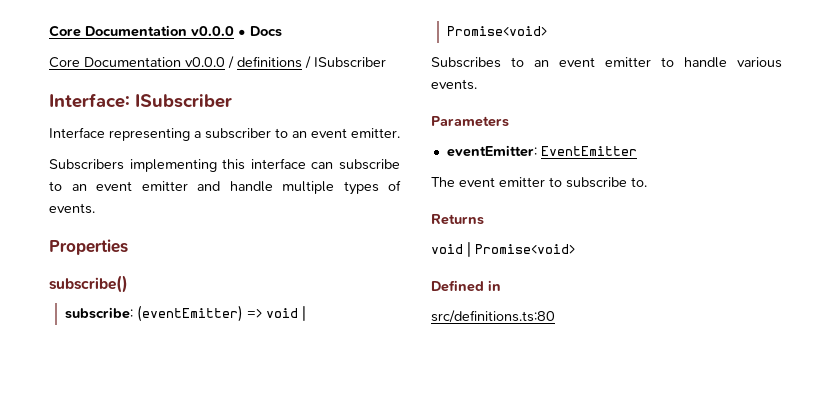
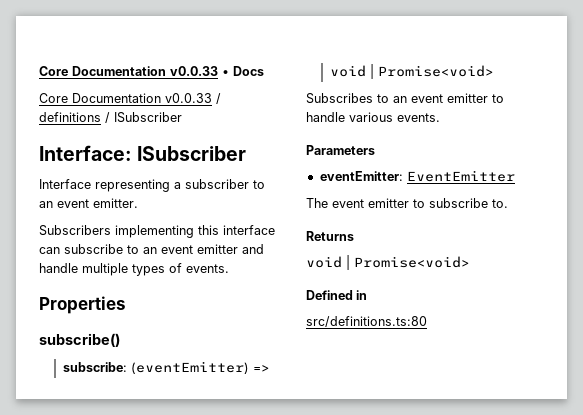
[49,25,234,37] Core Documentation v0.0.0 -> [39,66,218,76] Core Documentation v0.0.33
[185,57,225,67] v0.0.0 -> [165,93,212,103] v0.0.33

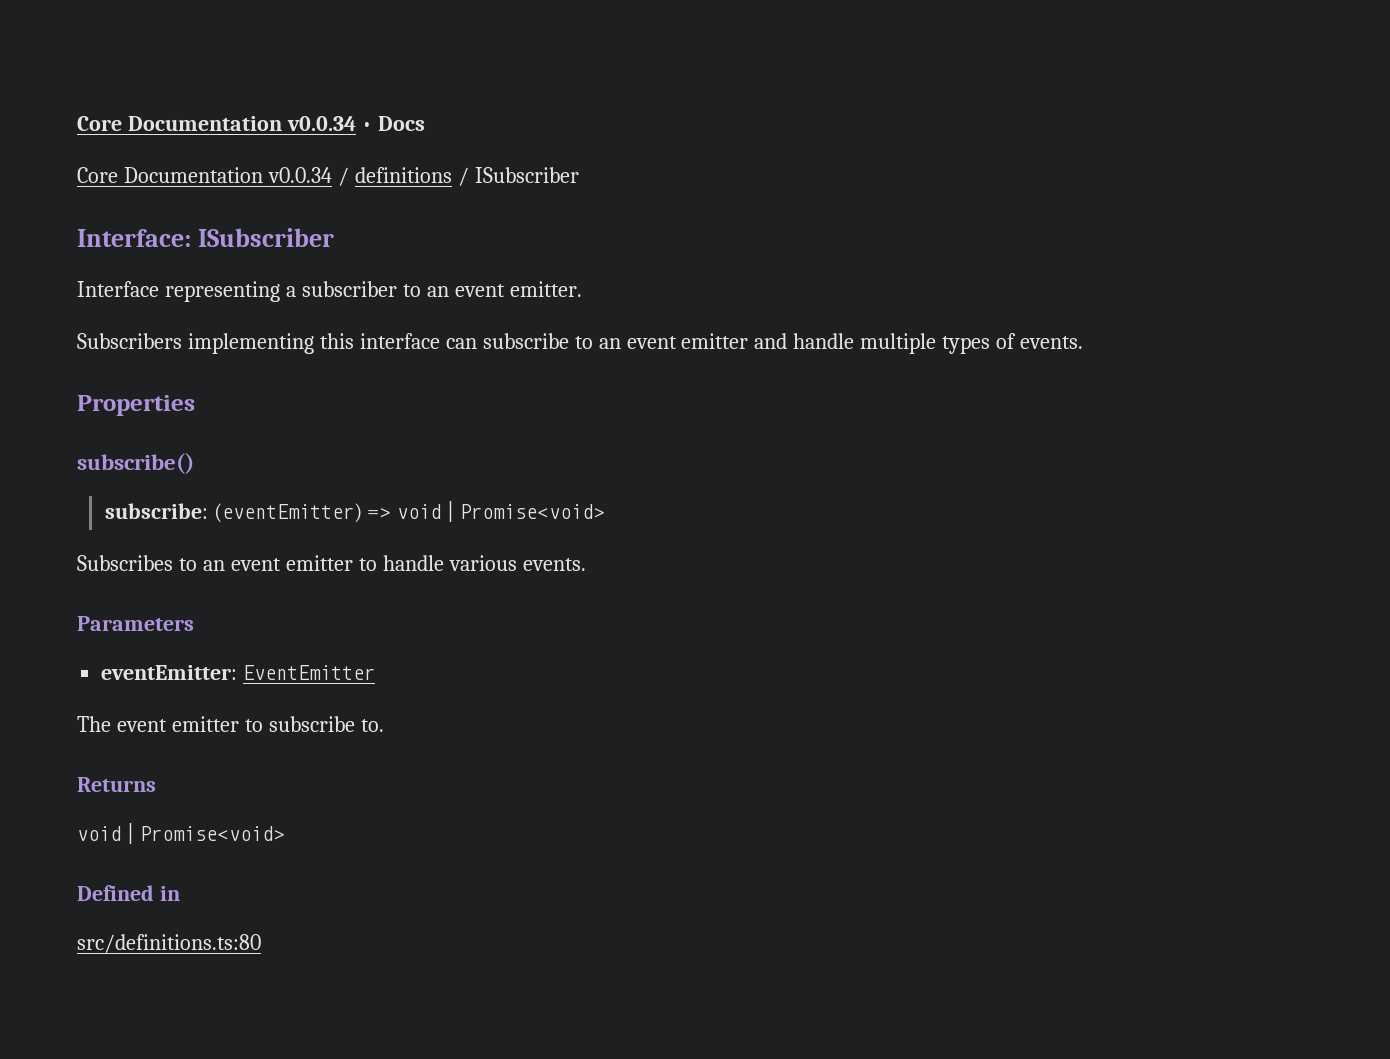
[39,66,218,76] Core Documentation v0.0.33 -> [77,116,356,131] Core Documentation v0.0.34
[165,93,212,103] v0.0.33 -> [267,167,332,183] v0.0.34

